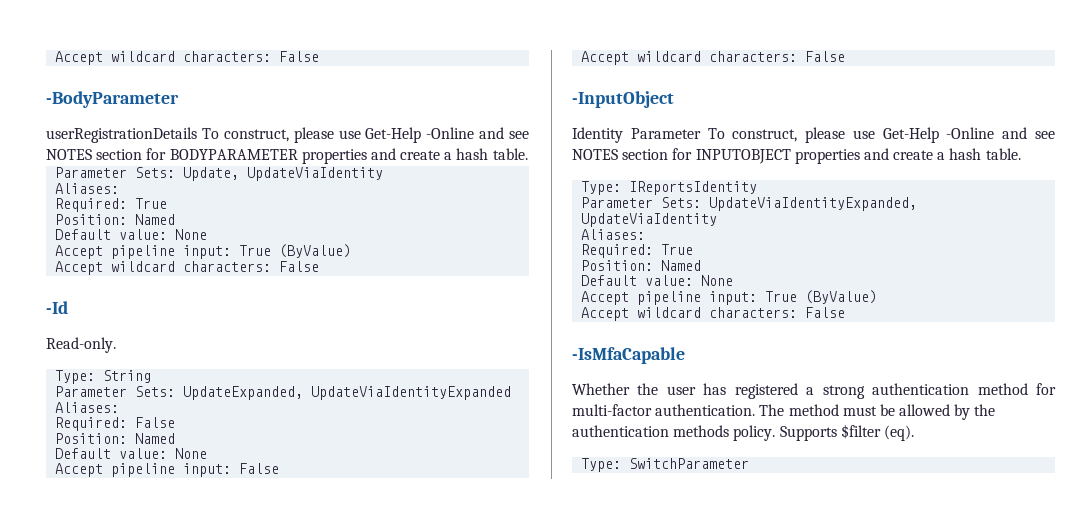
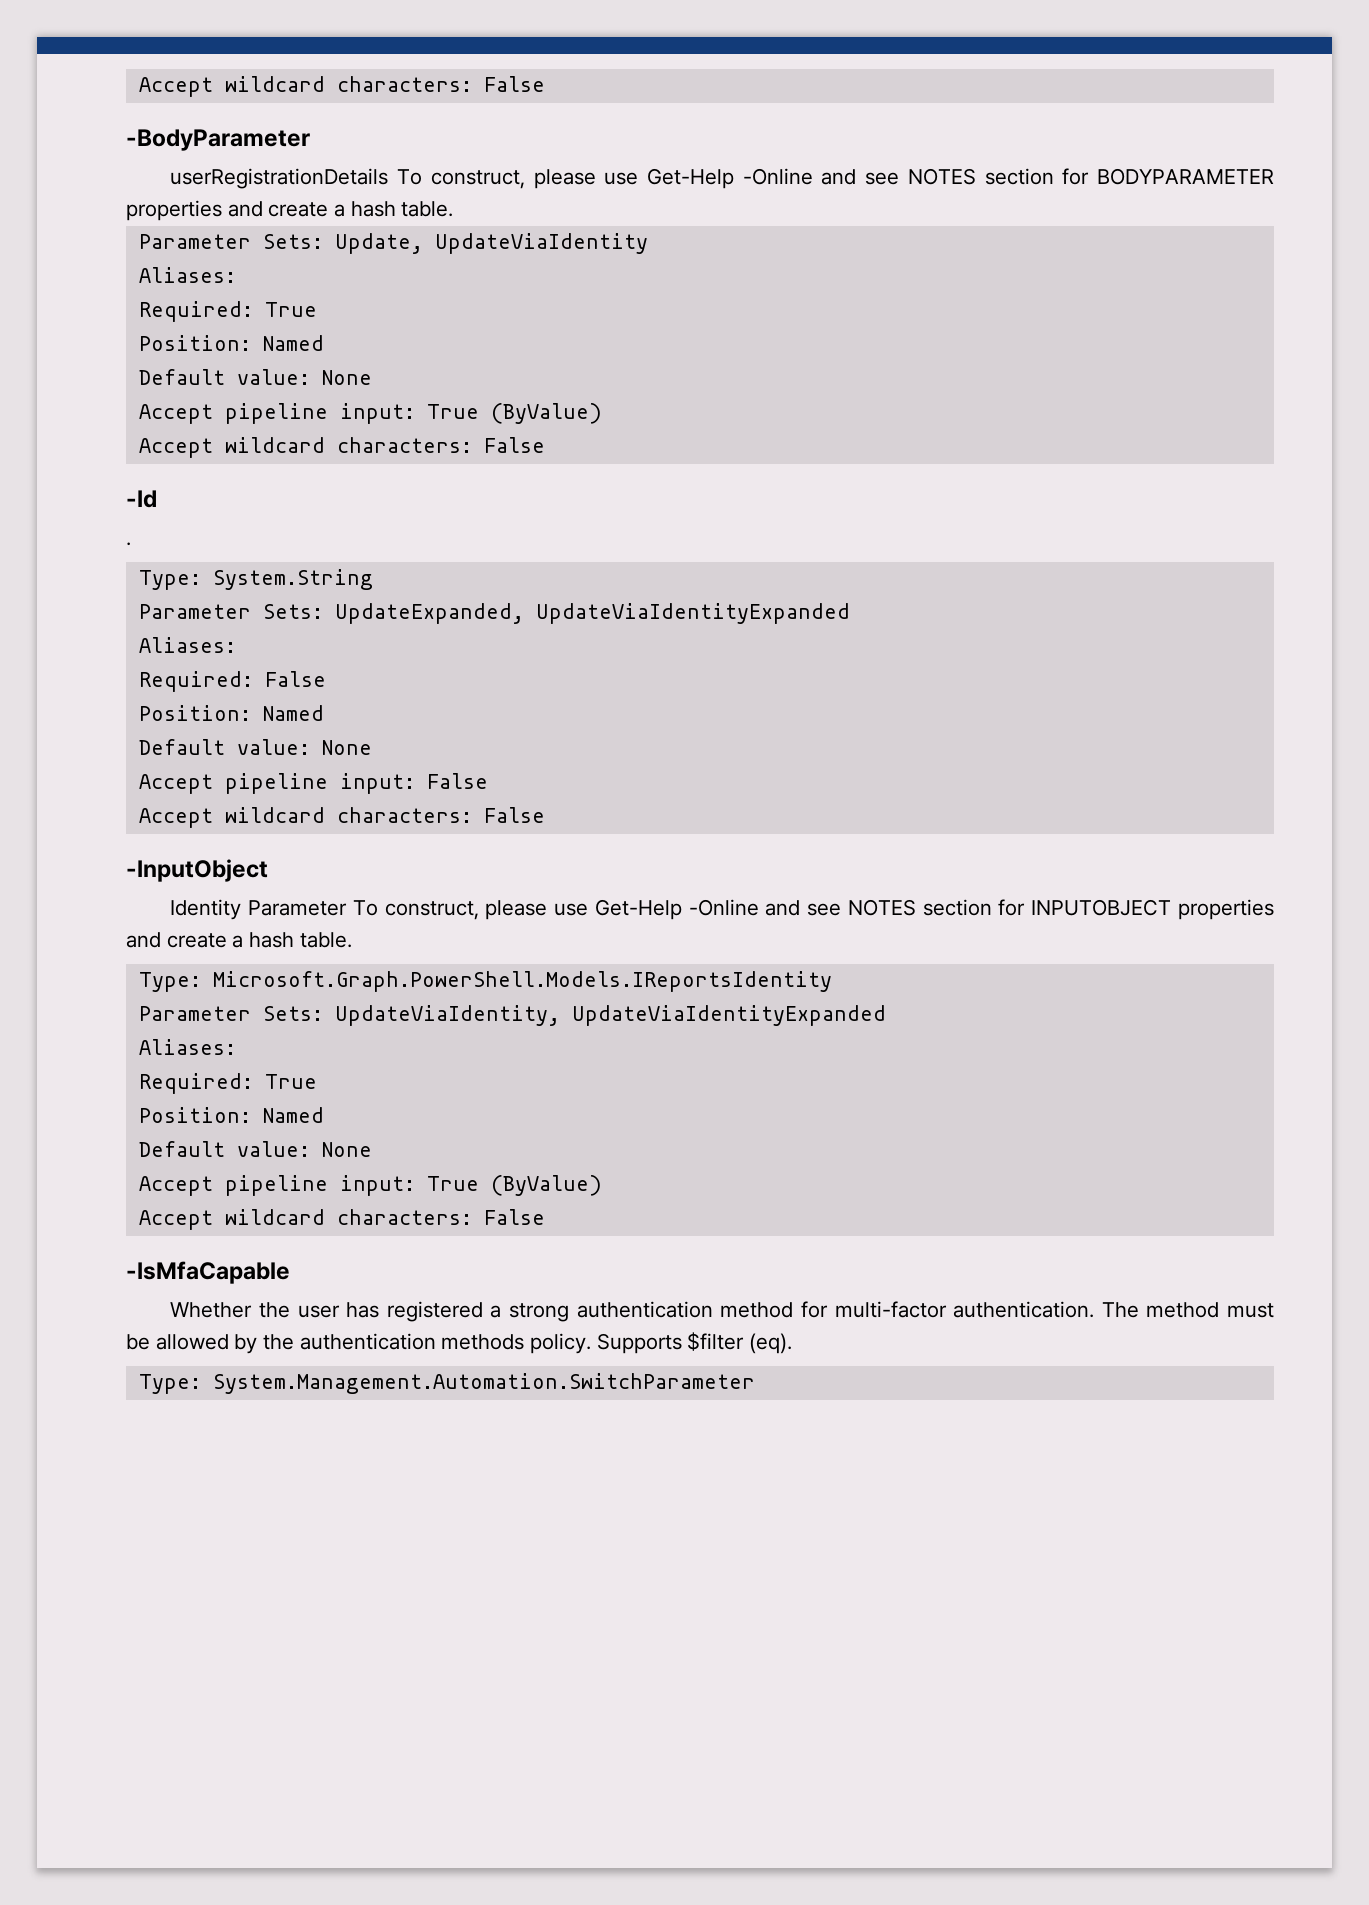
[46,337,116,353] [55,370,152,384] Read-only. // Type: String -> [126,542,131,546] [138,569,373,590] . // Type: System.String
[629,181,758,195] [581,197,918,211] [581,213,718,227] IReportsIdentity // Parameter Sets: UpdateViaIdentityExpanded, UpdateViaIdentity -> [212,971,832,992] [138,1005,886,1026] Microsoft.Graph.PowerShell.Models.IReportsIdentity // Parameter Sets: UpdateViaIdentity, UpdateViaIdentityExpanded
[629,458,750,469] SwitchParameter -> [212,1373,755,1394] System.Management.Automation.SwitchParameter

